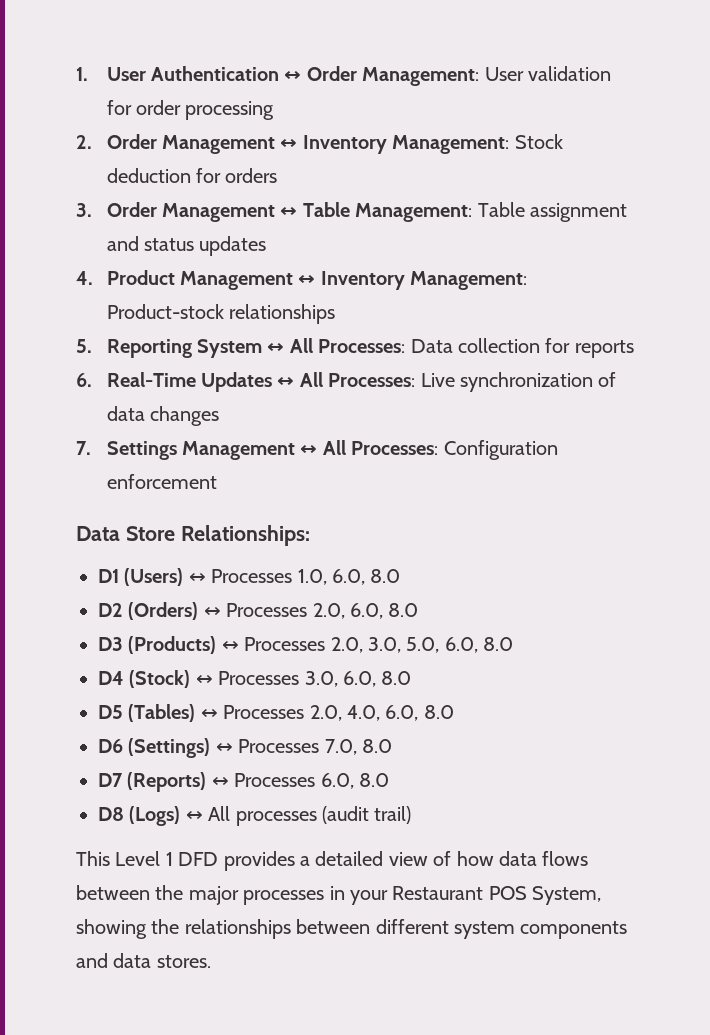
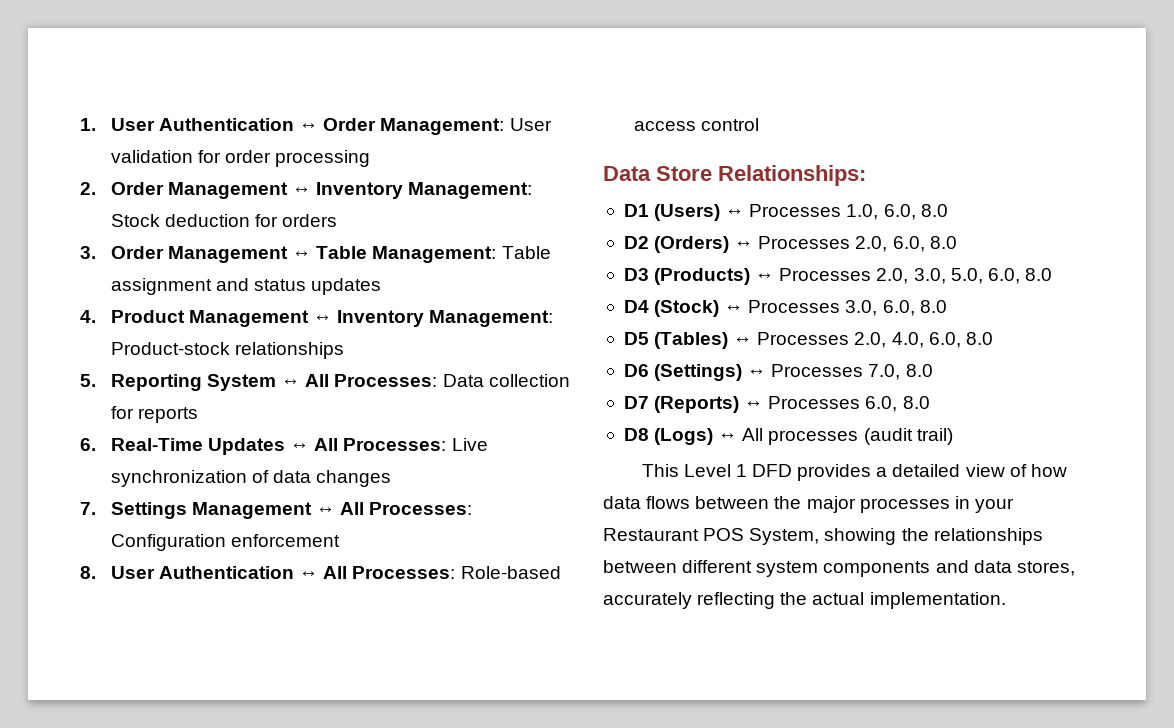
(217, 481) none -> [80,566,561,579] [633,118,760,131] // 8. User Authentication ↔ All Processes: Role-based access control
[156,955,211,968] stores. -> [1016,561,1075,576] [603,592,1006,609] stores, accurately reflecting the actual implementation.

